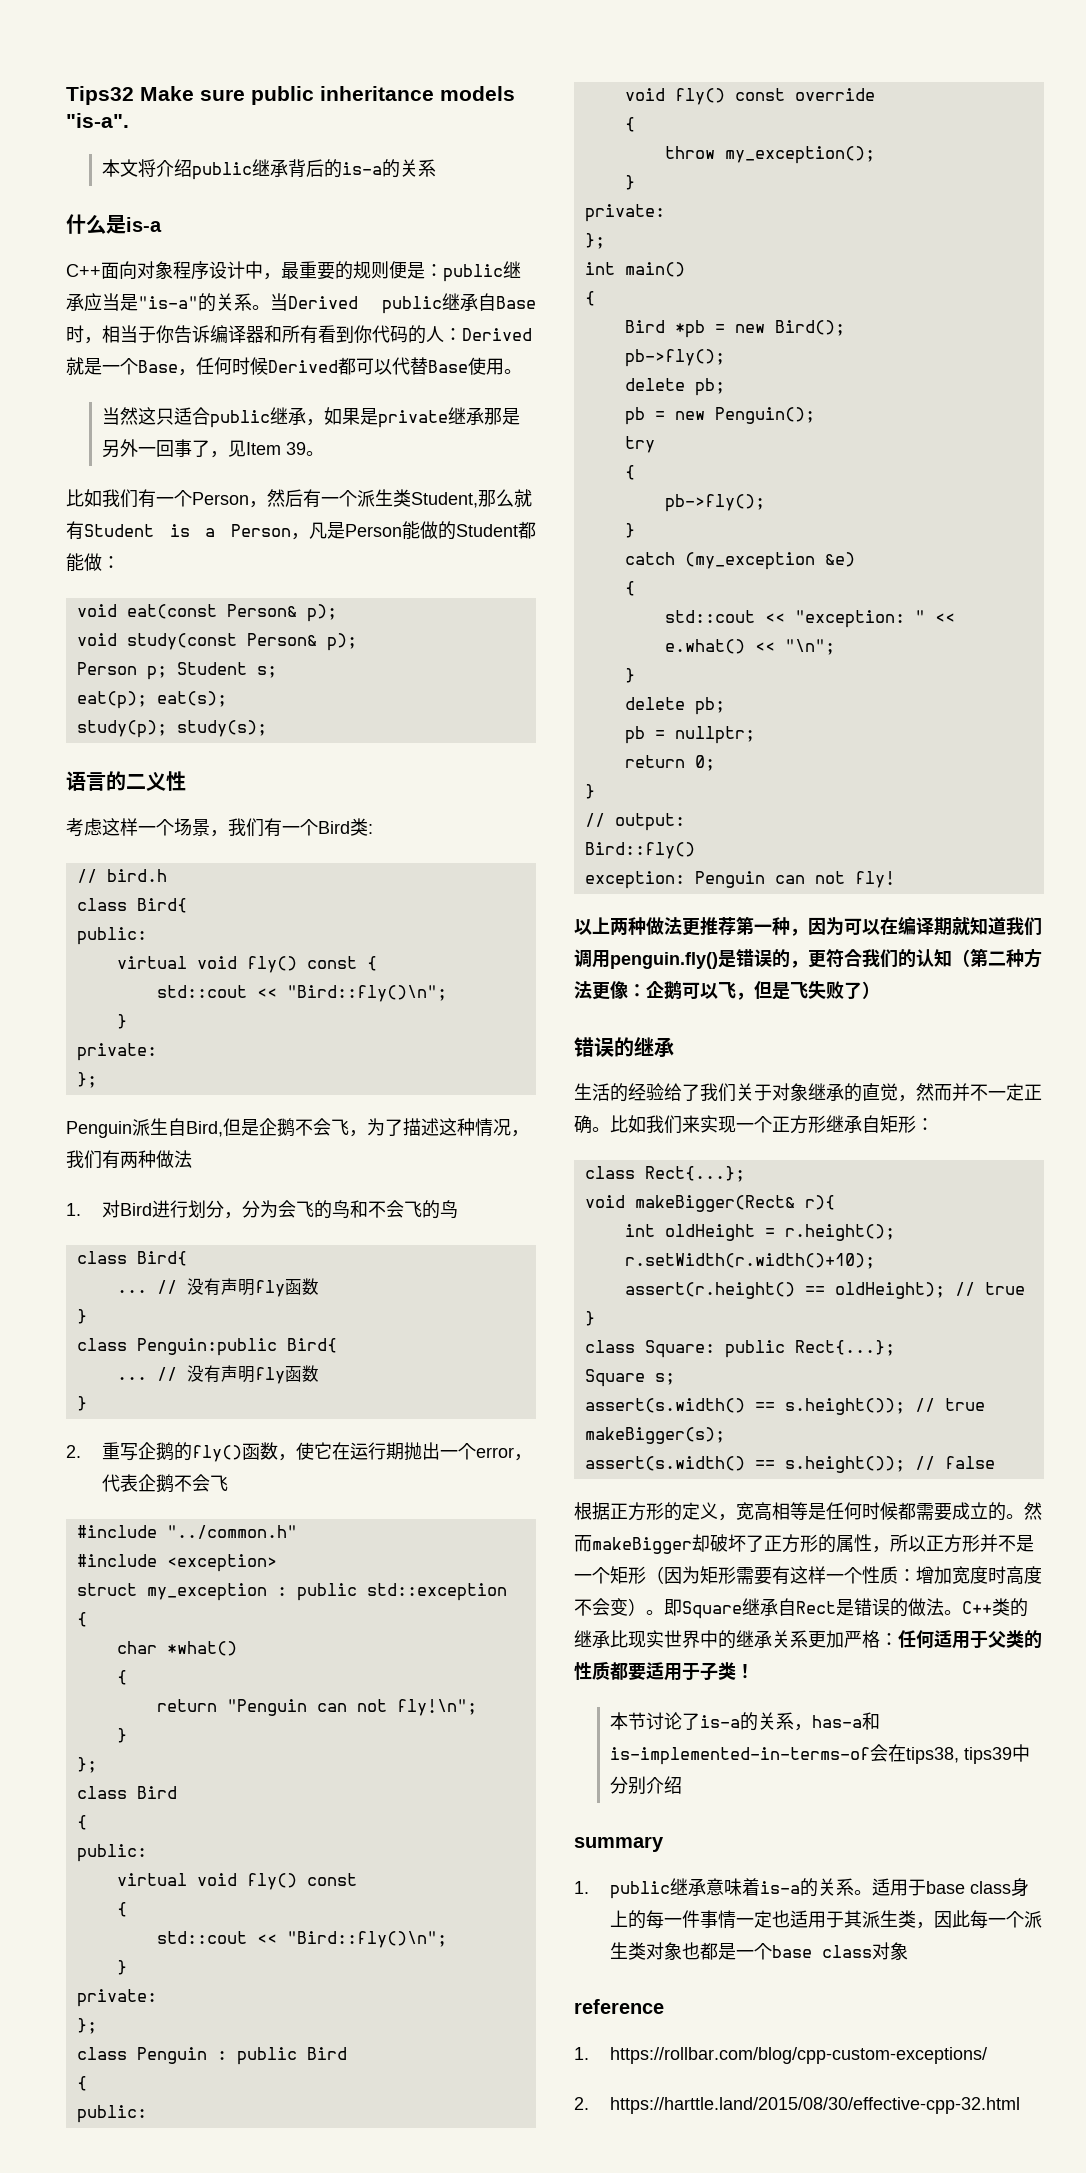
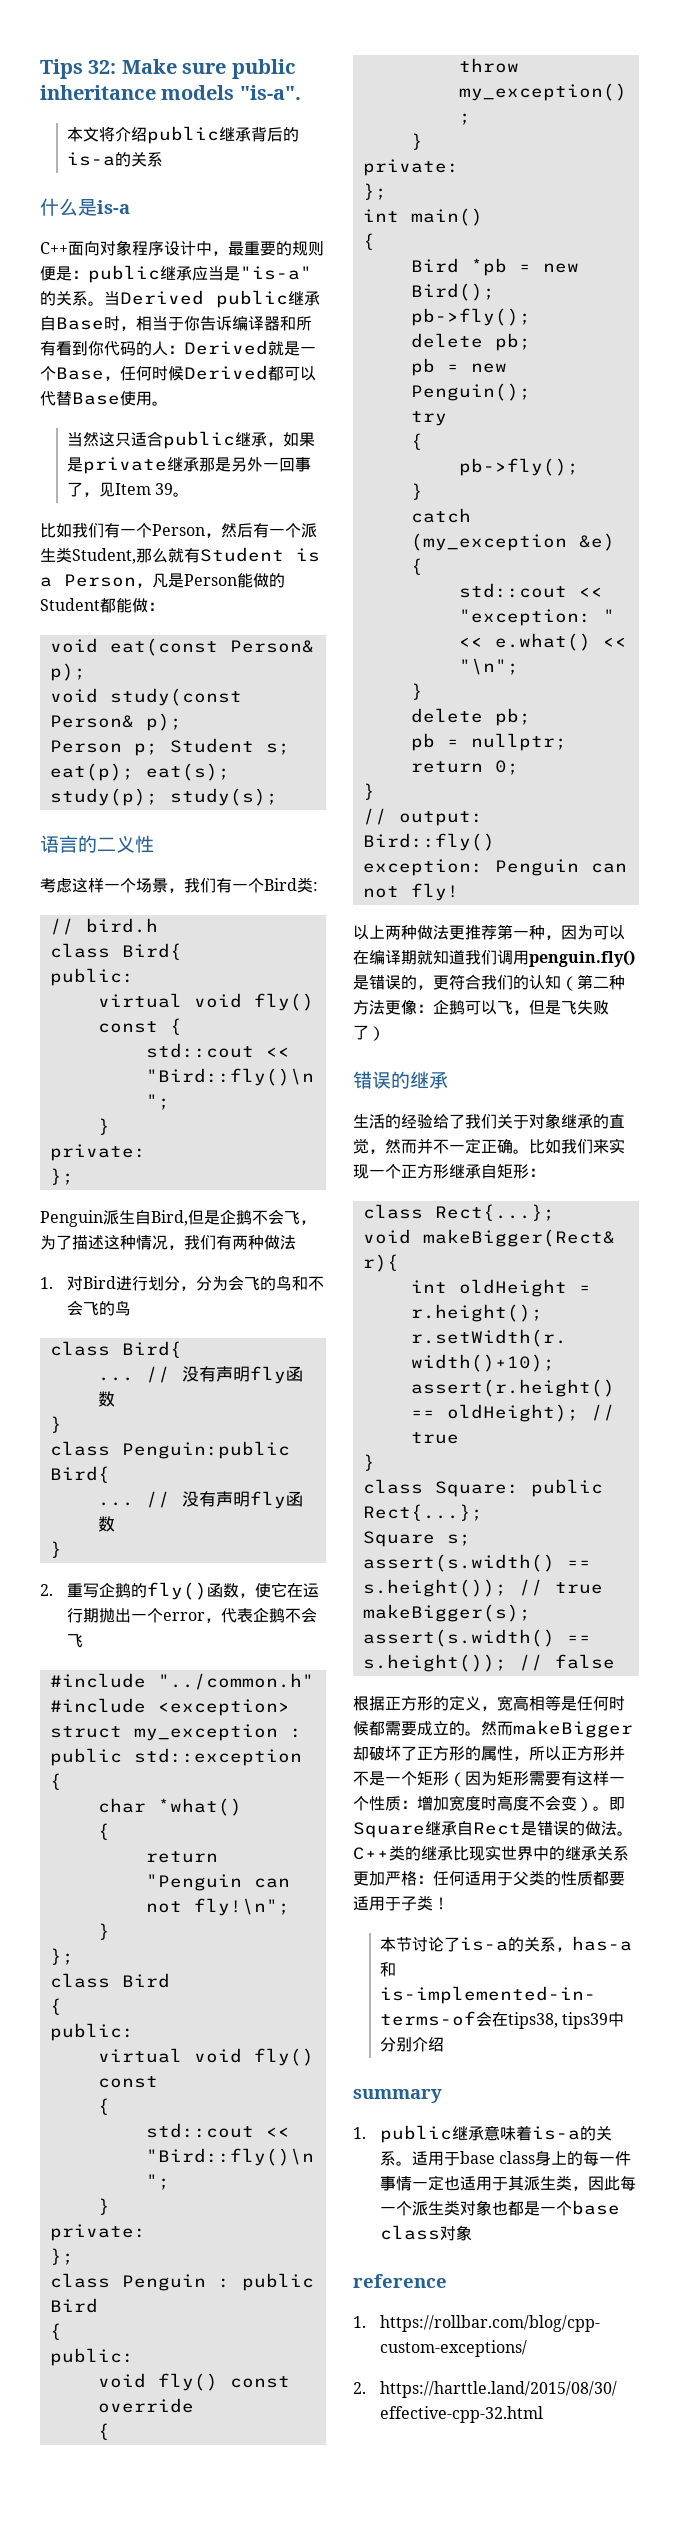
[66,86,134,105] Tips32 -> [40,59,117,79] Tips 32:

